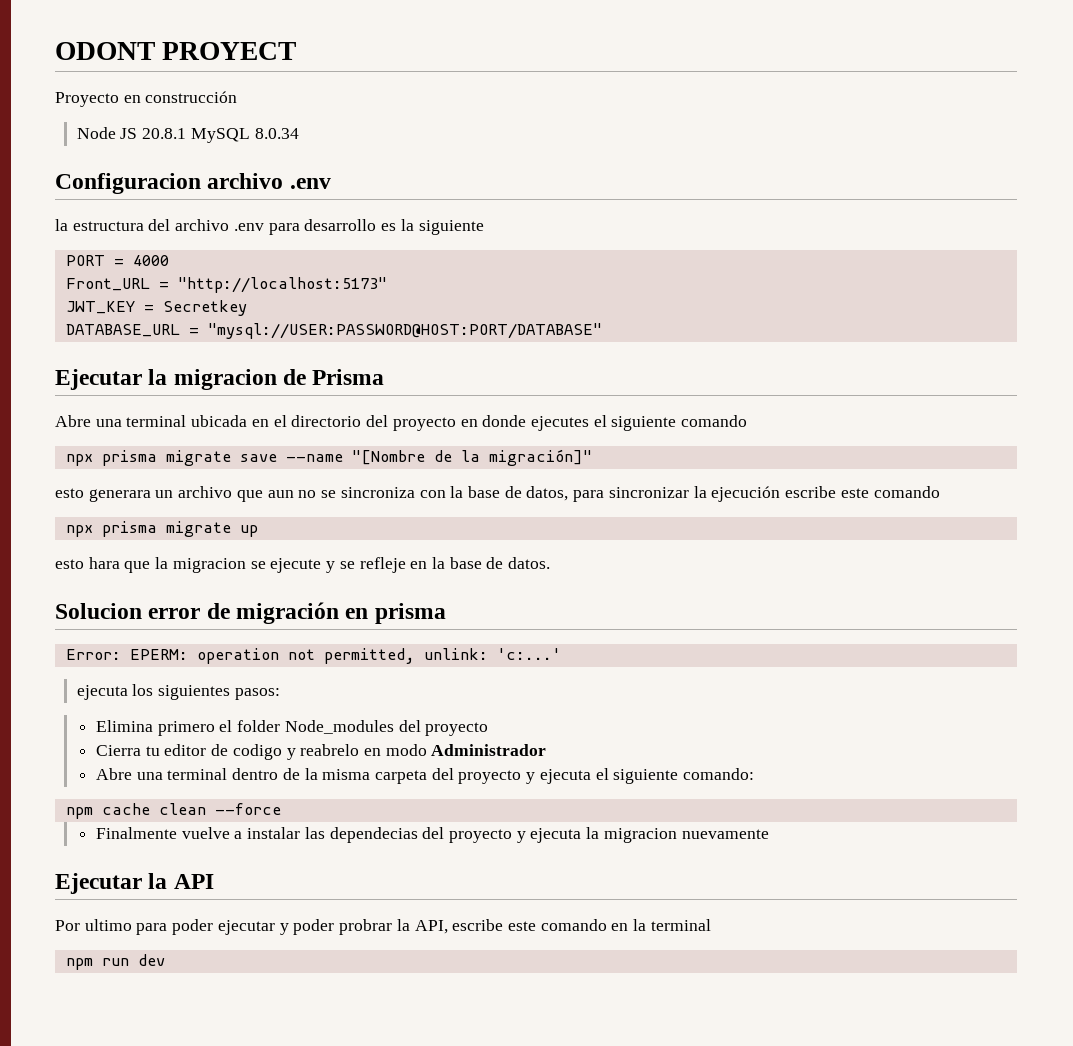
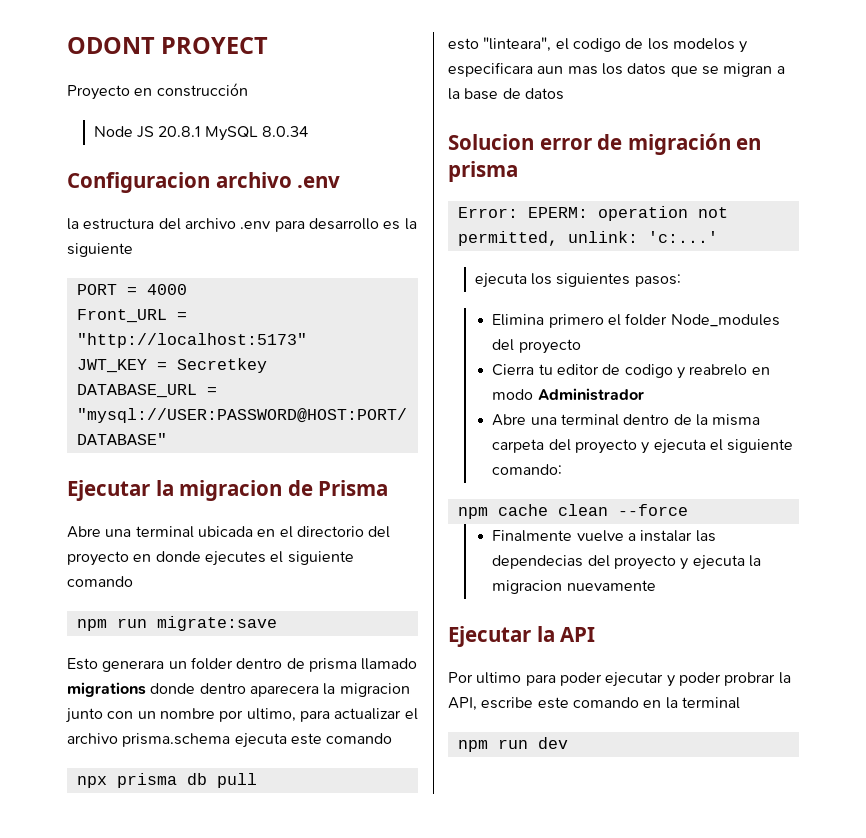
[65,449,592,466] [55,486,837,502] npx prisma migrate save --name "[Nombre de la migración]" // esto generara un archivo que aun no se sincroniza con la base de datos, para sincronizar la ejecución escribe -> [76,616,277,631] [67,657,418,672] [67,682,410,697] [65,708,418,723] [67,733,287,748] npm run migrate:save // Esto generara un folder dentro de prisma llamado migrations donde dentro aparecera la migracion junto con un nombre por ultimo, para actualizar el archivo prisma.schema ejecuta
[165,521,258,537] [55,557,551,573] migrate up // esto hara que la migracion se ejecute y se refleje en la base de datos. -> [186,773,257,788] [448,37,748,53] [448,62,785,77] [448,88,564,100] db pull // esto "linteara", el codigo de los modelos y especificara aun mas los datos que se migran a la base de datos

